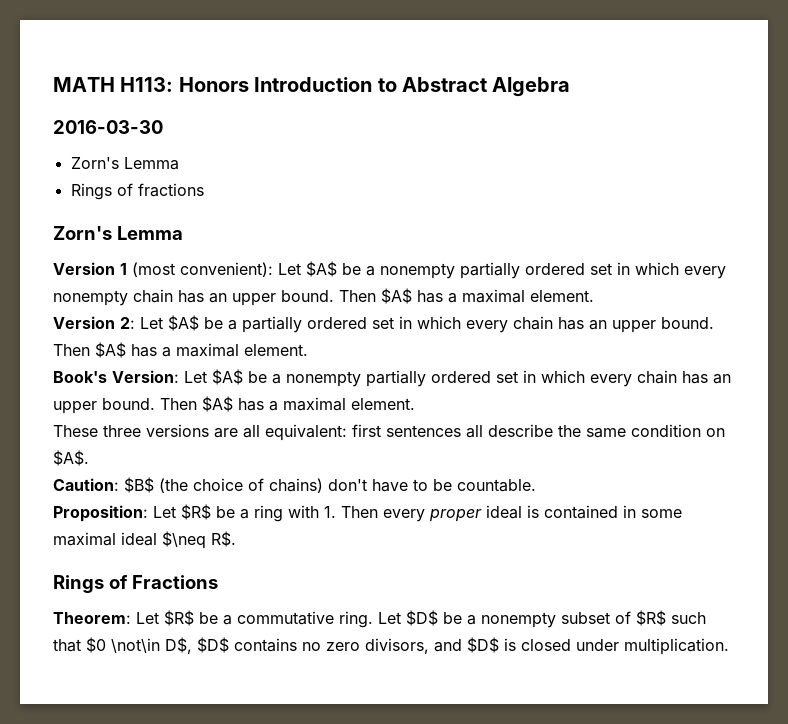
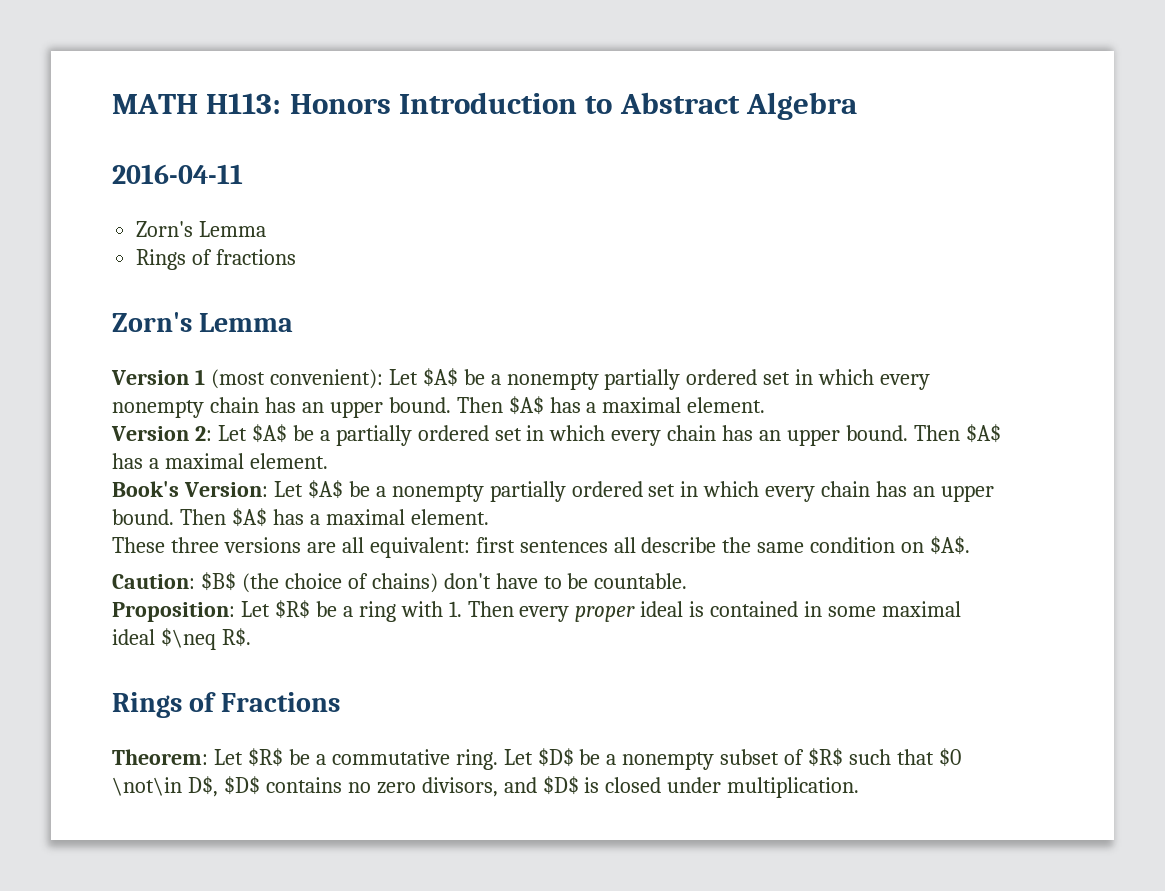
[53,120,163,134] 2016-03-30 -> [112,164,243,184] 2016-04-11

